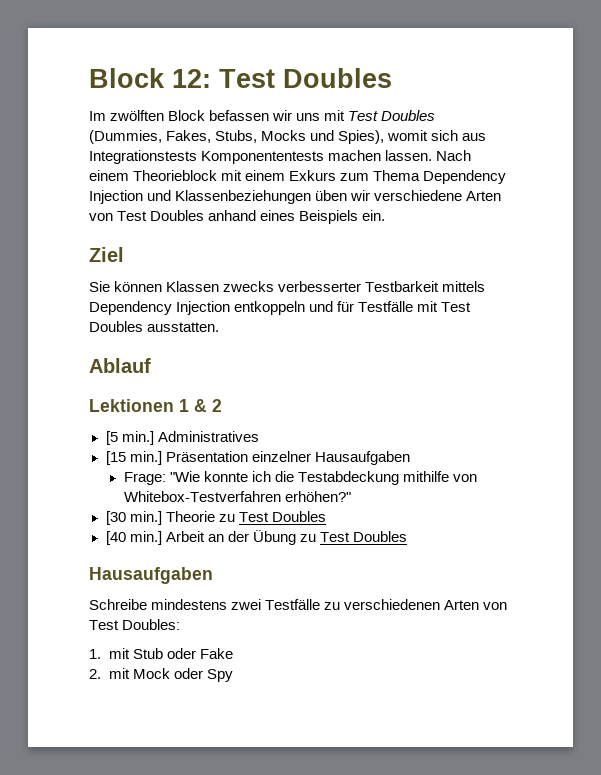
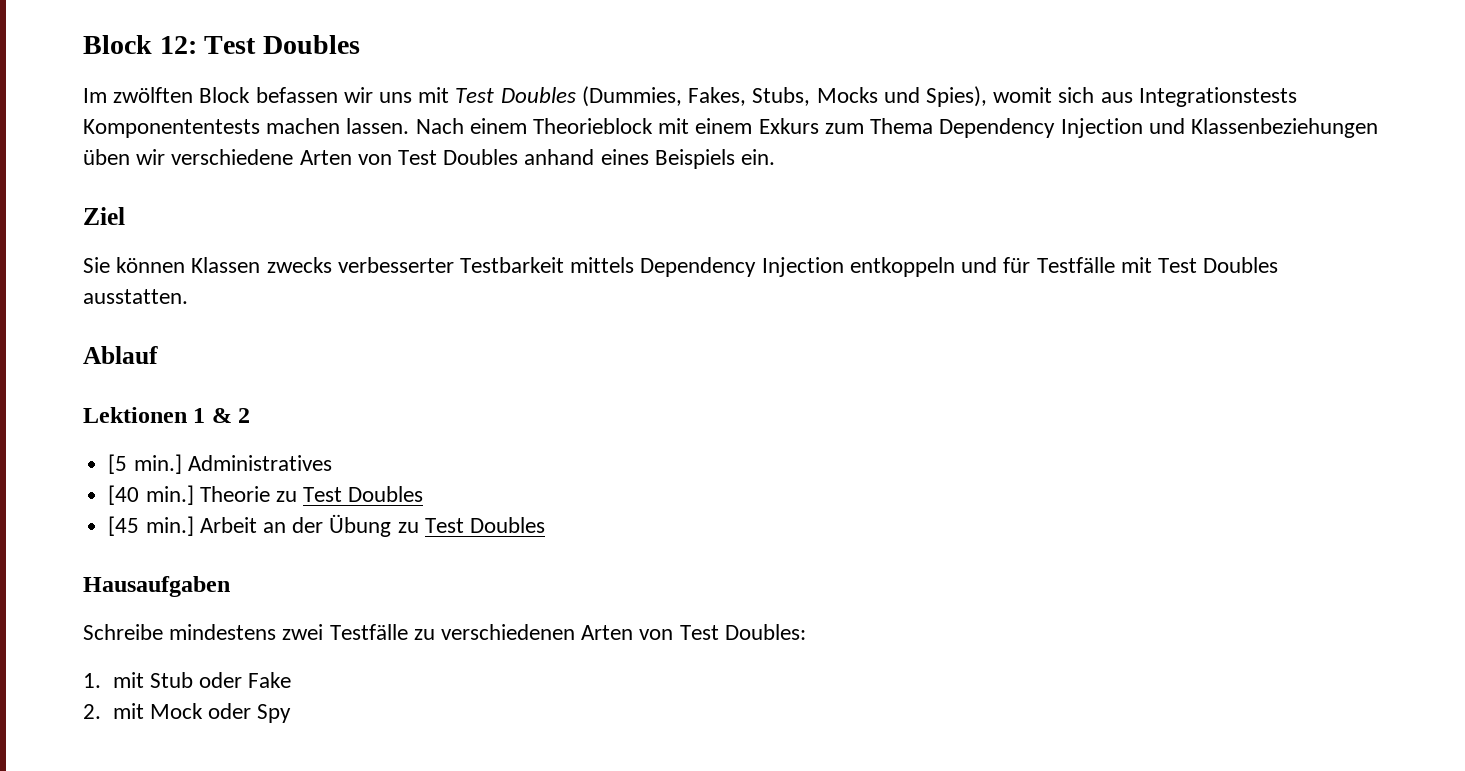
[105,451,410,465] [123,471,478,485] [123,491,351,502] [105,511,126,525] [15 min.] Präsentation einzelner Hausaufgaben // Frage: "Wie konnte ich die Testabdeckung mithilfe von Whitebox-Testverfahren erhöhen?" // [30 -> [108,485,140,505] [40
[105,531,126,545] [40 -> [108,516,140,536] [45

